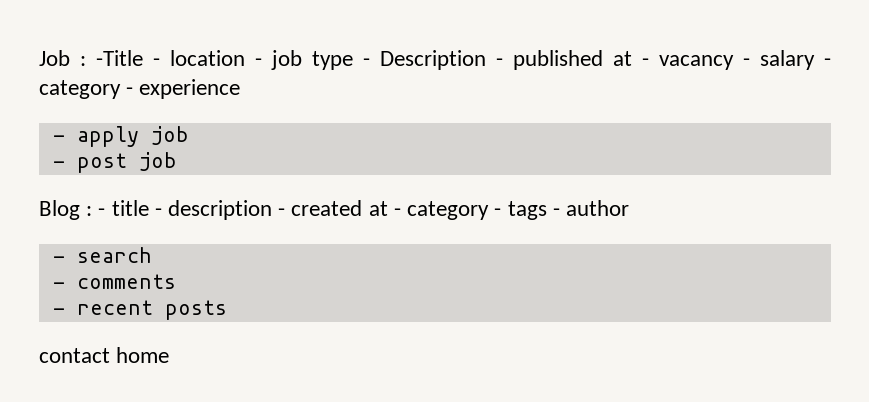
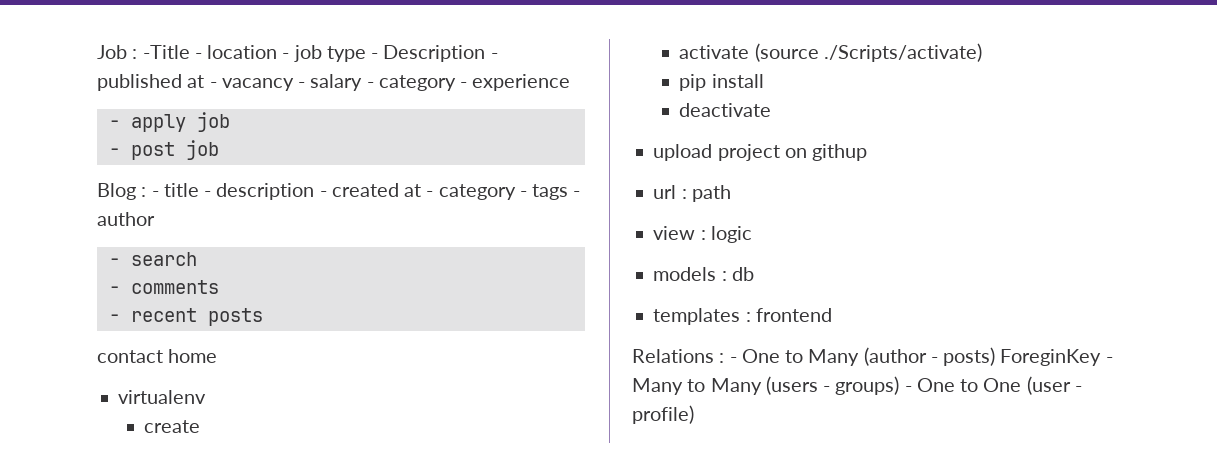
(170, 355) none -> [118,390,207,404] [144,420,201,433] [679,43,982,62] [679,74,764,91] [679,103,772,117] [653,144,868,161] [653,185,731,202] [653,226,752,243] [653,267,754,281] [653,308,832,325] [632,347,1113,366] [632,376,1082,395] [632,405,694,424] // virtualenv // create // activate (source ./Scripts/activate) // pip install // deactivate // upload project on githup // url : path // view : logic // models : db // templates : frontend // Relations : - One to Many (author - posts) ForeginKey - Many to Many (users - groups) - One to One (user - profile)

